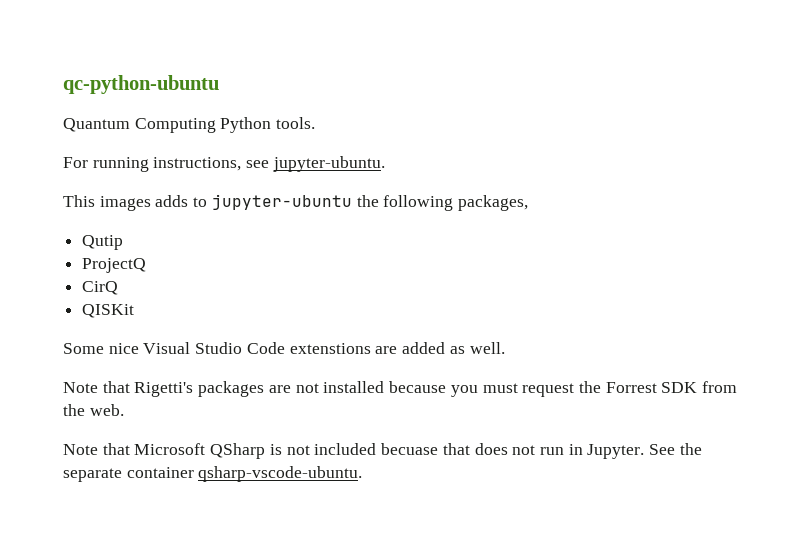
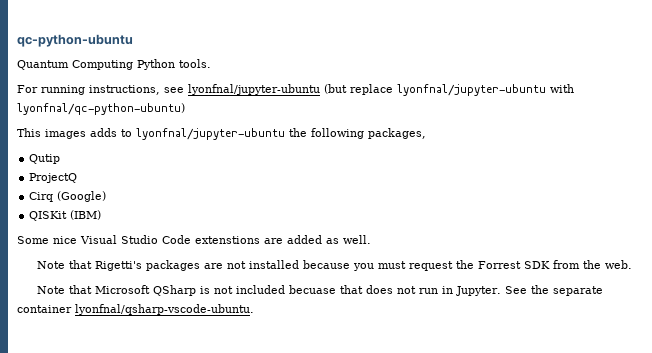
[272,156,385,172] jupyter-ubuntu. -> [188,84,574,96] [17,103,185,115] lyonfnal/jupyter-ubuntu (but replace lyonfnal/jupyter-ubuntu with lyonfnal/qc-python-ubuntu)
[211,194,352,210] jupyter-ubuntu -> [136,128,285,140] lyonfnal/jupyter-ubuntu
[82,281,119,295] CirQ -> [29,191,107,202] Cirq (Google)
(135, 311) none -> [70,210,102,220] (IBM)
[198,466,363,482] qsharp-vscode-ubuntu. -> [75,304,254,315] lyonfnal/qsharp-vscode-ubuntu.

